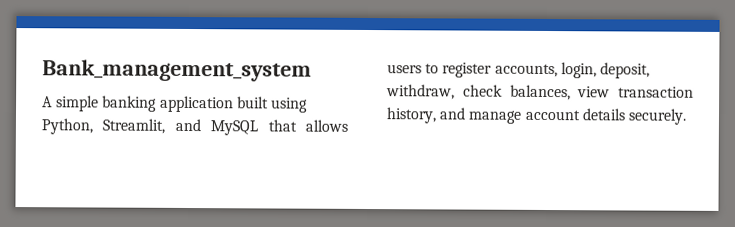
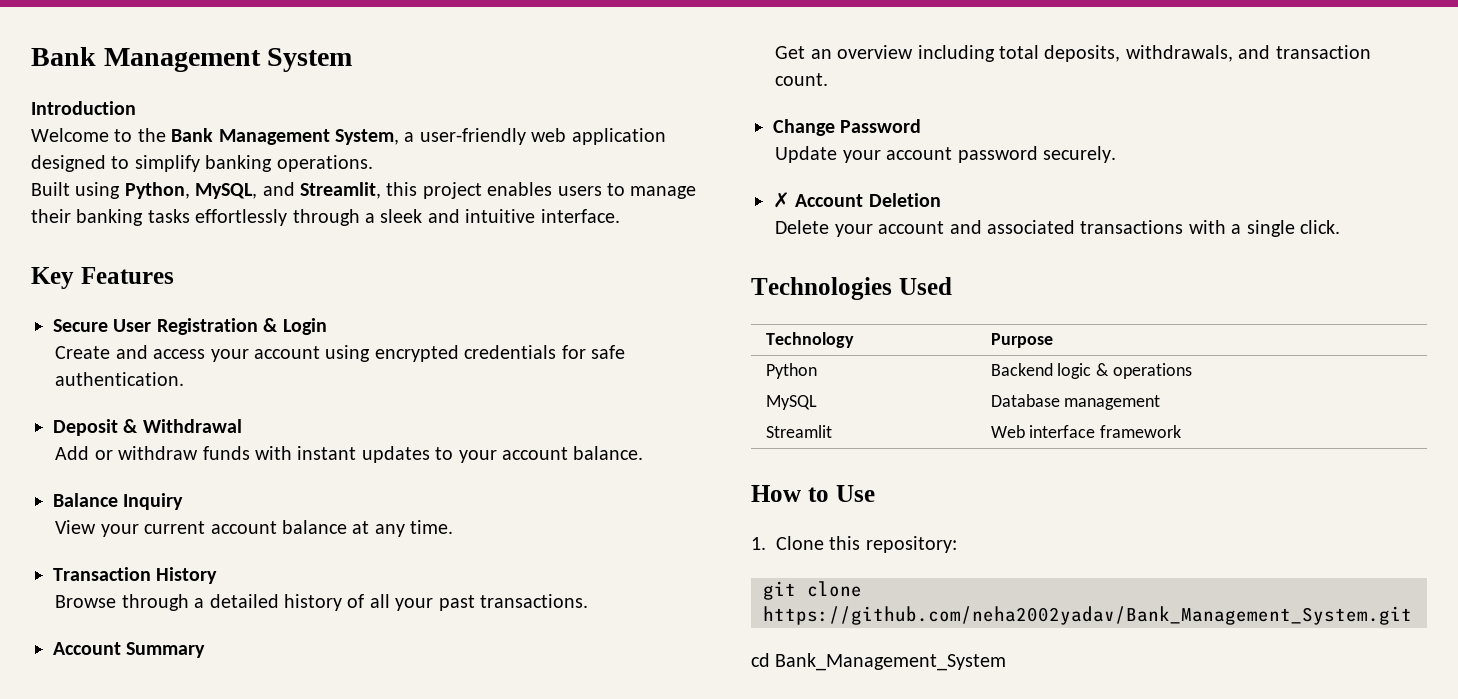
[42,59,312,82] [42,95,308,113] [41,118,348,136] [387,62,650,79] [386,84,694,101] [386,107,687,125] Bank_management_system // A simple banking application built using Python, Streamlit, and MySQL that allows users to register accounts, login, deposit, withdraw, check balances, view transaction history, and manage account details securely. -> [31,47,353,72] [31,101,136,115] [31,128,666,145] [31,155,373,172] [31,182,697,199] [31,209,620,226] [31,267,174,289] [53,318,327,335] [55,345,625,362] [55,372,185,386] [53,419,242,436] [55,446,644,463] [53,493,184,510] [55,520,454,537] [53,567,218,584] [55,594,588,611] [53,642,206,658] [775,45,1371,62] [775,73,829,86] [773,119,922,136] [775,146,1116,163] [773,192,941,208] [775,220,1340,237] [751,277,952,300] [765,332,854,348] [990,333,1053,348] [765,363,817,379] [990,363,1193,379] [765,395,817,410] [990,394,1161,410] [765,425,832,438] [990,425,1182,438] [751,485,875,502] [751,536,957,553] [763,581,862,600] [763,606,1412,625] [751,653,1007,671] Bank Management System // Introduction // Welcome to the Bank Management System, a user-friendly web application designed to simplify banking operations. // Built using Python, MySQL, and Streamlit, this project enables users to manage their banking tasks effortlessly through a sleek and intuitive interface. // Key Features // Secure User Registration & Login // Create and access your account using encrypted credentials for safe authentication. // Deposit & Withdrawal // Add or withdraw funds with instant updates to your account balance. // Balance Inquiry // View your current account balance at any time. // Transaction History // Browse through a detailed history of all your past transactions. // Account Summary // Get an overview including total deposits, withdrawals, and transaction count. // Change Password // Update your account password securely. // ✗ Account Deletion // Delete your account and associated transactions with a single click. // Technologies Used // Technology | Purpose // Python | Backend logic & operations // MySQL | Database management // Streamlit | Web interface framework // How to Use // 1. Clone this repository: // git clone https://github.com/neha2002yadav/Bank_Management_System.git // cd Bank_Management_System

